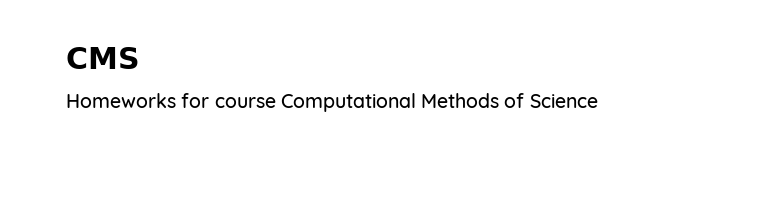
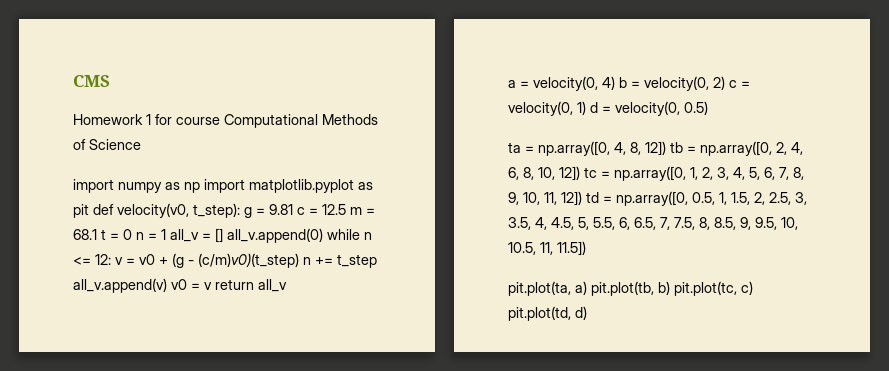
[66,93,176,108] Homeworks -> [73,114,151,125] Homework 1
(598, 101) none -> [73,179,373,193] [73,203,375,218] [73,228,372,243] [73,253,377,268] [73,278,287,293] [508,76,750,91] [508,101,708,116] [508,141,803,156] [508,166,804,181] [508,191,807,206] [508,217,798,230] [508,241,586,256] [508,281,753,296] [508,306,587,321] // import numpy as np import matplotlib.pyplot as pit def velocity(v0, t_step): g = 9.81 c = 12.5 m = 68.1 t = 0 n = 1 all_v = [] all_v.append(0) while n <= 12: v = v0 + (g - (c/m)v0)(t_step) n += t_step all_v.append(v) v0 = v return all_v // a = velocity(0, 4) b = velocity(0, 2) c = velocity(0, 1) d = velocity(0, 0.5) // ta = np.array([0, 4, 8, 12]) tb = np.array([0, 2, 4, 6, 8, 10, 12]) tc = np.array([0, 1, 2, 3, 4, 5, 6, 7, 8, 9, 10, 11, 12]) td = np.array([0, 0.5, 1, 1.5, 2, 2.5, 3, 3.5, 4, 4.5, 5, 5.5, 6, 6.5, 7, 7.5, 8, 8.5, 9, 9.5, 10, 10.5, 11, 11.5]) // pit.plot(ta, a) pit.plot(tb, b) pit.plot(tc, c) pit.plot(td, d)

